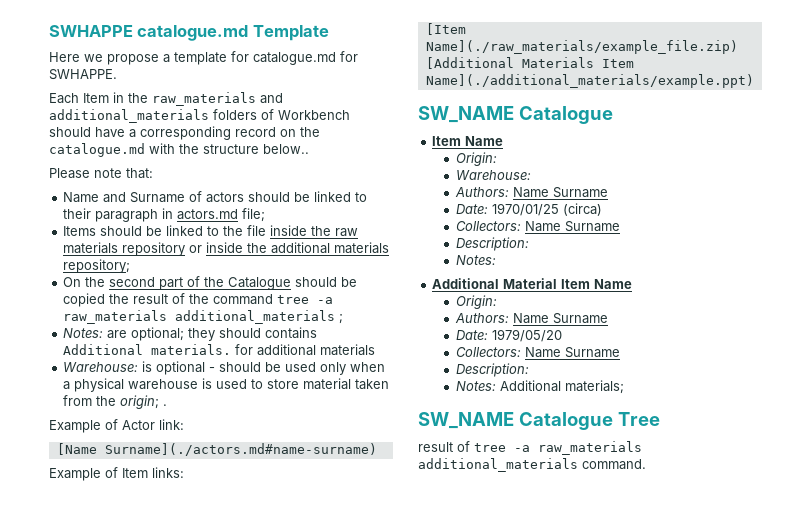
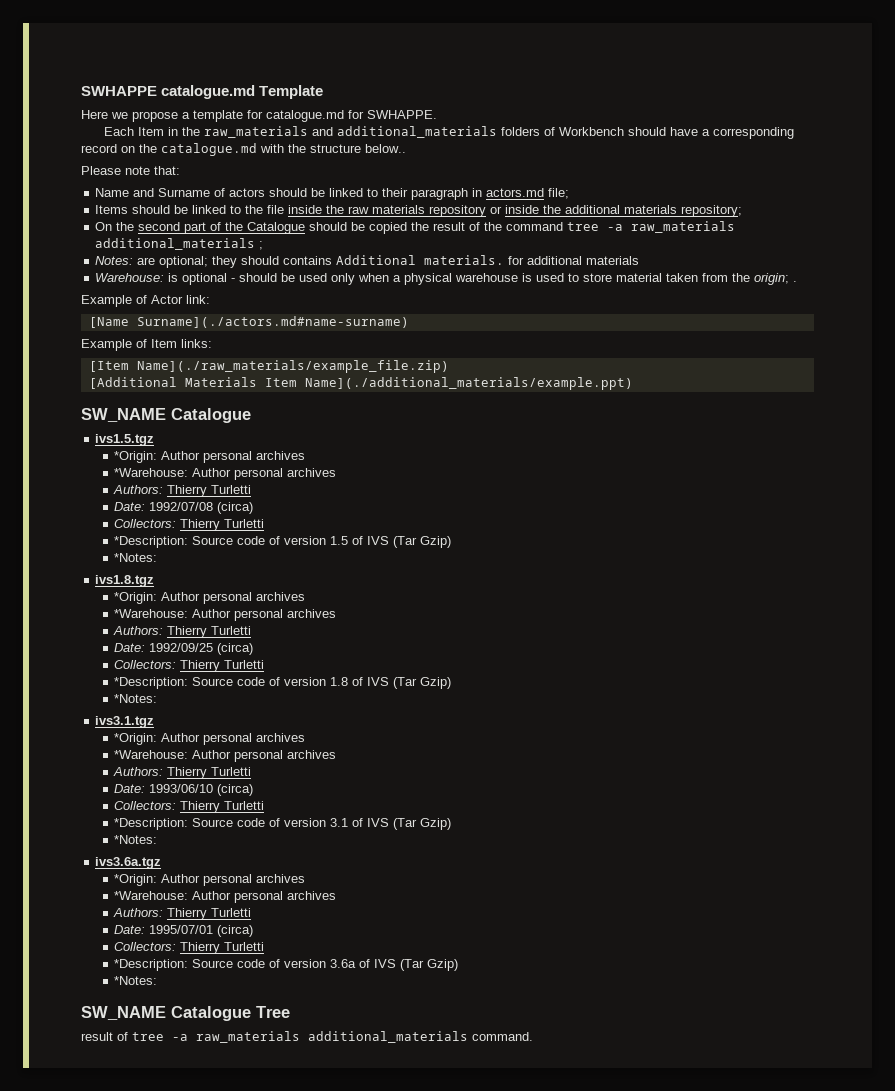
[432,136,504,146] [456,152,498,166] [456,170,532,180] [455,187,609,198] [456,203,603,216] [456,221,621,232] [456,237,530,251] [456,255,497,265] [432,278,633,289] [456,295,498,309] [455,313,609,324] [456,329,563,342] [456,347,621,358] [456,363,530,377] [456,380,625,394] Item Name // Origin: // Warehouse: // Authors: Name Surname // Date: 1970/01/25 (circa) // Collectors: Name Surname // Description: // Notes: // Additional Material Item Name // Origin: // Authors: Name Surname // Date: 1979/05/20 // Collectors: Name Surname // Description: // Notes: Additional materials; -> [95,434,155,446] [114,451,306,463] [114,468,337,480] [113,485,252,497] [114,502,254,514] [114,519,265,531] [114,536,452,548] [114,553,158,562] [95,575,155,587] [114,592,306,604] [114,609,337,621] [113,626,252,638] [114,643,254,655] [114,660,265,672] [114,677,452,689] [114,694,158,703] [95,716,155,728] [114,733,306,745] [114,750,337,762] [113,767,252,779] [114,784,254,796] [114,801,265,813] [114,818,452,830] [114,835,158,844] [95,857,162,869] [114,874,306,886] [114,891,337,903] [113,908,252,920] [114,925,254,937] [114,942,265,954] [114,959,459,971] [114,976,158,985] ivs1.5.tgz // *Origin: Author personal archives // *Warehouse: Author personal archives // Authors: Thierry Turletti // Date: 1992/07/08 (circa) // Collectors: Thierry Turletti // *Description: Source code of version 1.5 of IVS (Tar Gzip) // *Notes: // ivs1.8.tgz // *Origin: Author personal archives // *Warehouse: Author personal archives // Authors: Thierry Turletti // Date: 1992/09/25 (circa) // Collectors: Thierry Turletti // *Description: Source code of version 1.8 of IVS (Tar Gzip) // *Notes: // ivs3.1.tgz // *Origin: Author personal archives // *Warehouse: Author personal archives // Authors: Thierry Turletti // Date: 1993/06/10 (circa) // Collectors: Thierry Turletti // *Description: Source code of version 3.1 of IVS (Tar Gzip) // *Notes: // ivs3.6a.tgz // *Origin: Author personal archives // *Warehouse: Author personal archives // Authors: Thierry Turletti // Date: 1995/07/01 (circa) // Collectors: Thierry Turletti // *Description: Source code of version 3.6a of IVS (Tar Gzip) // *Notes:

